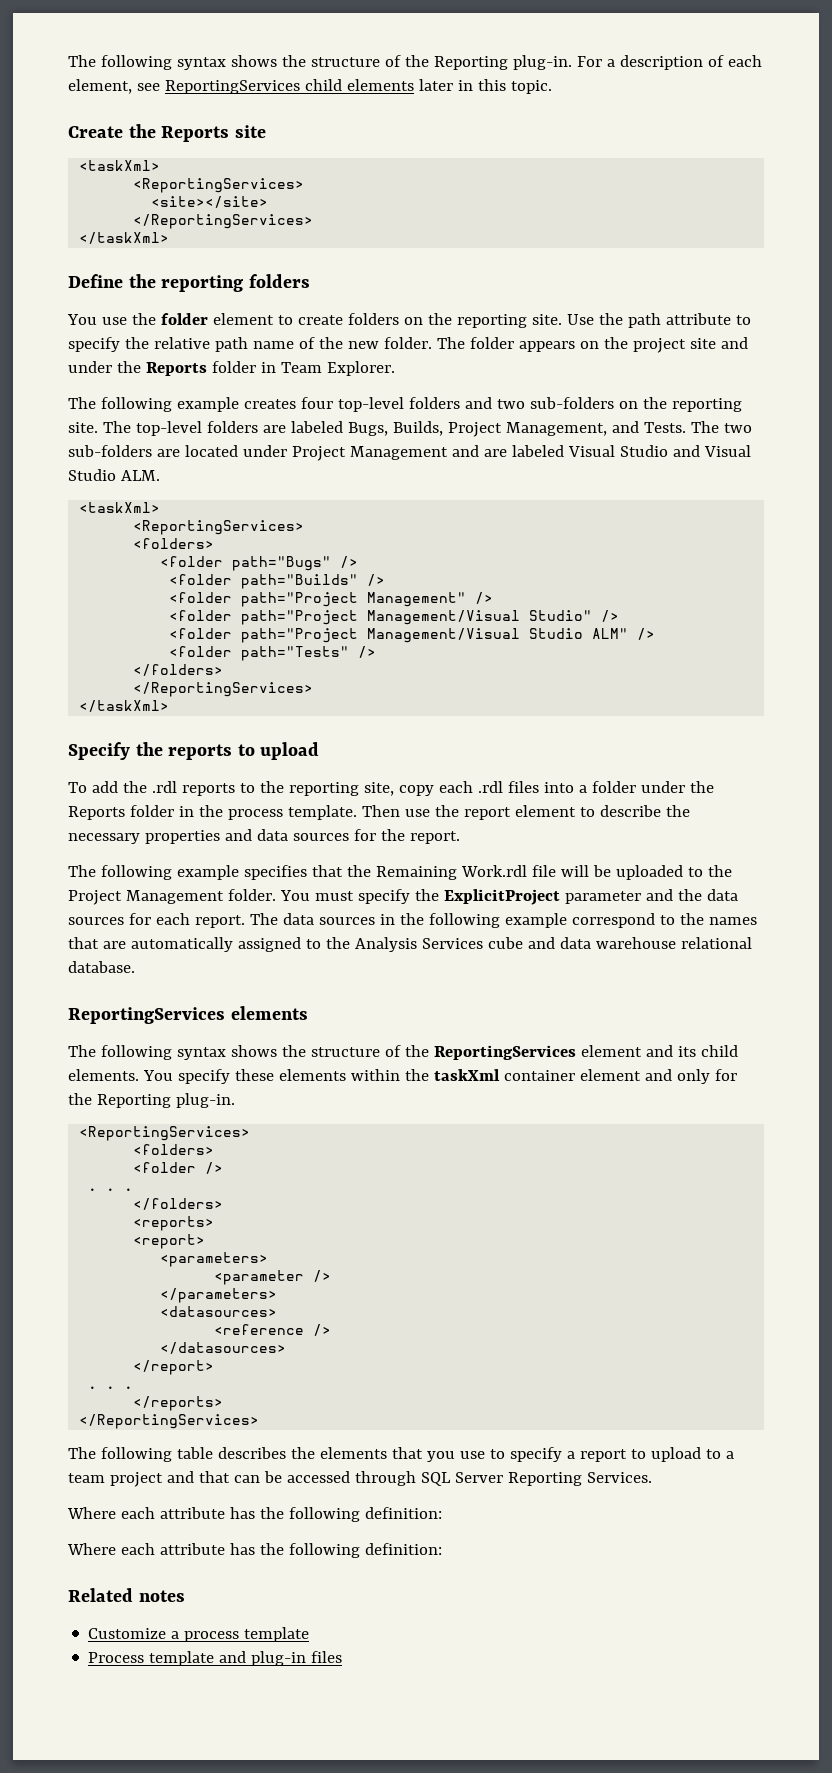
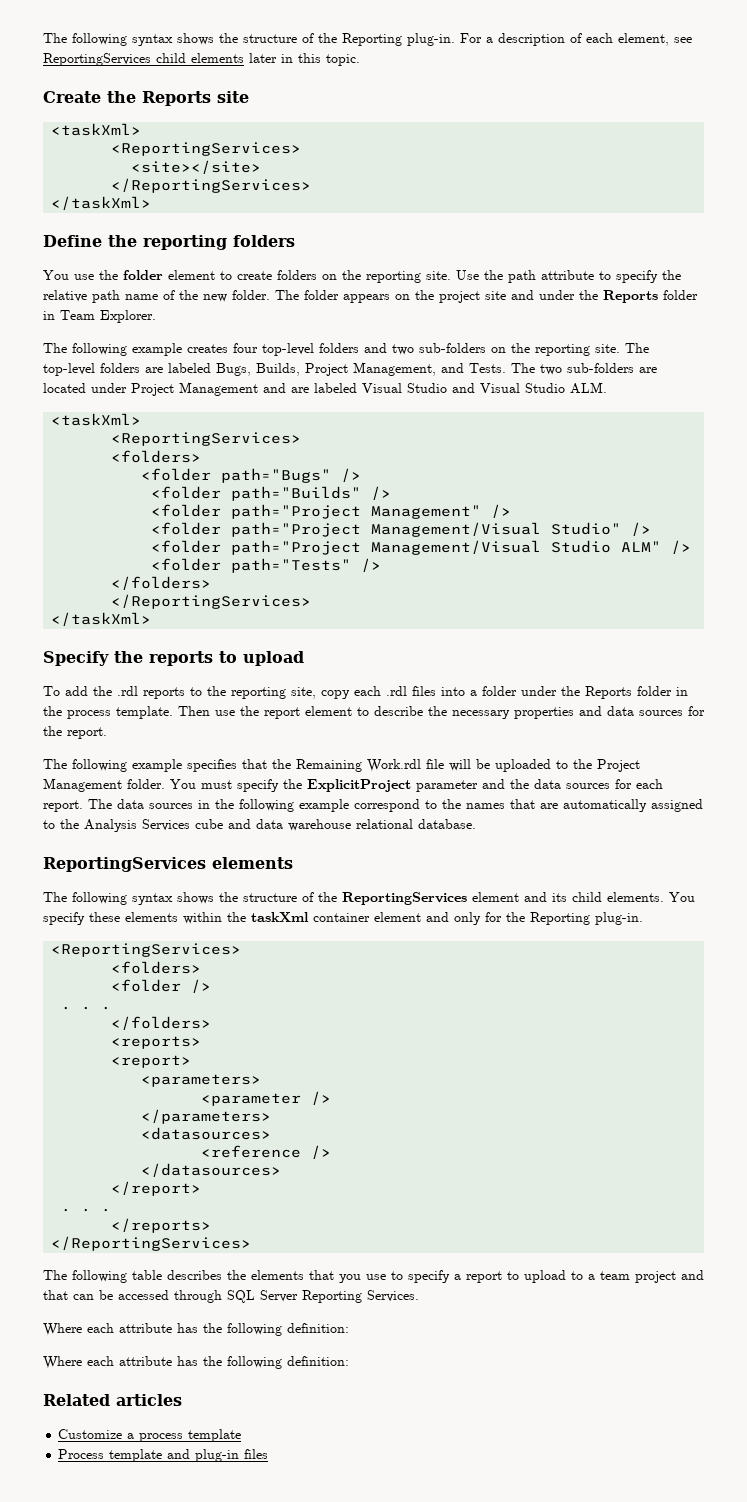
[138,1590,185,1602] notes -> [116,1394,182,1406] articles

